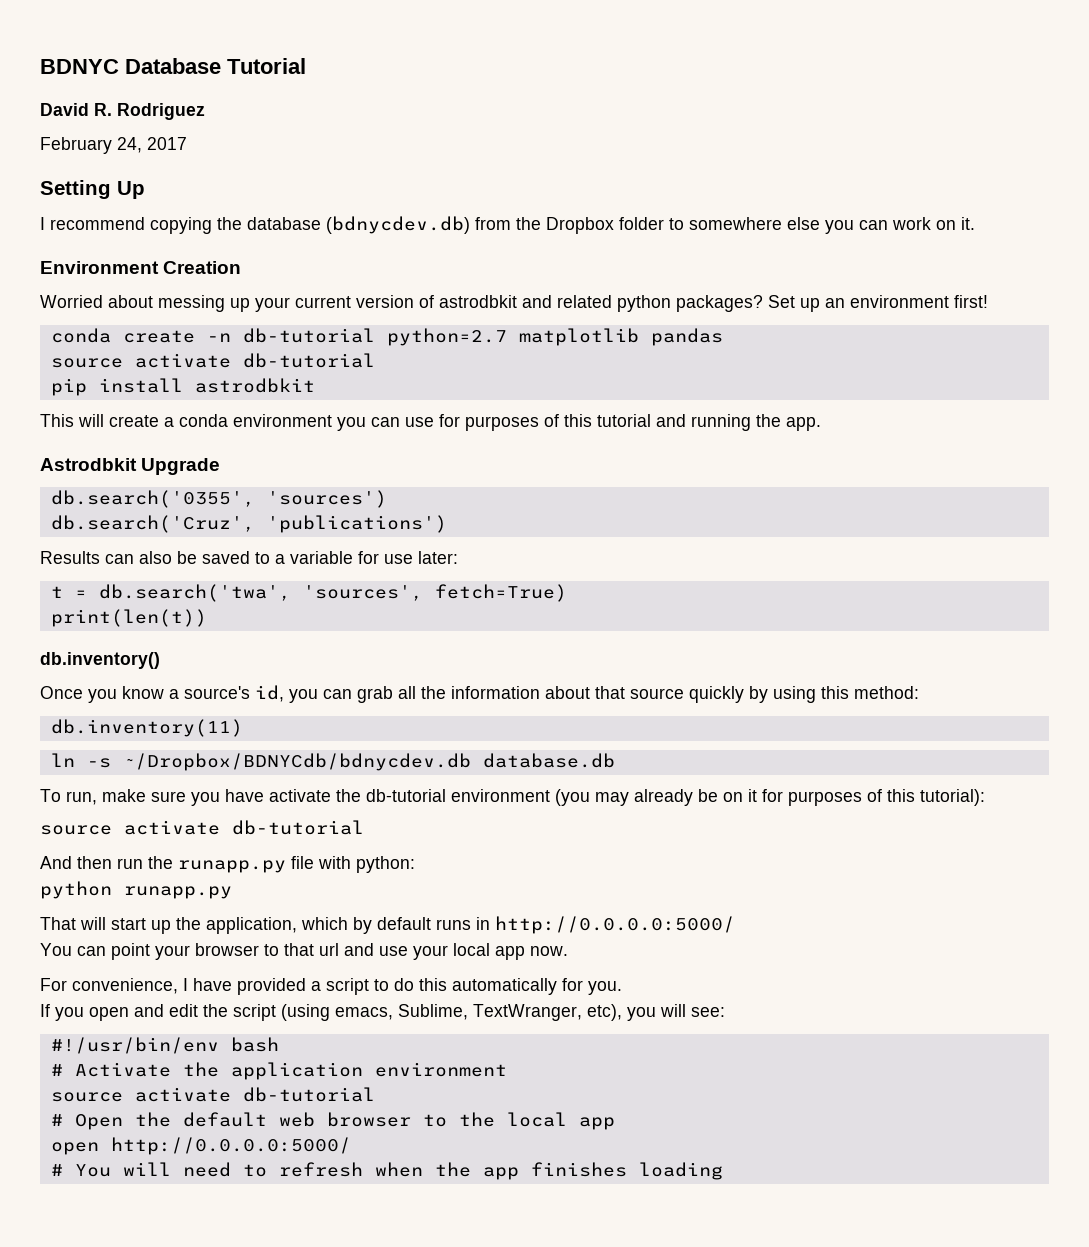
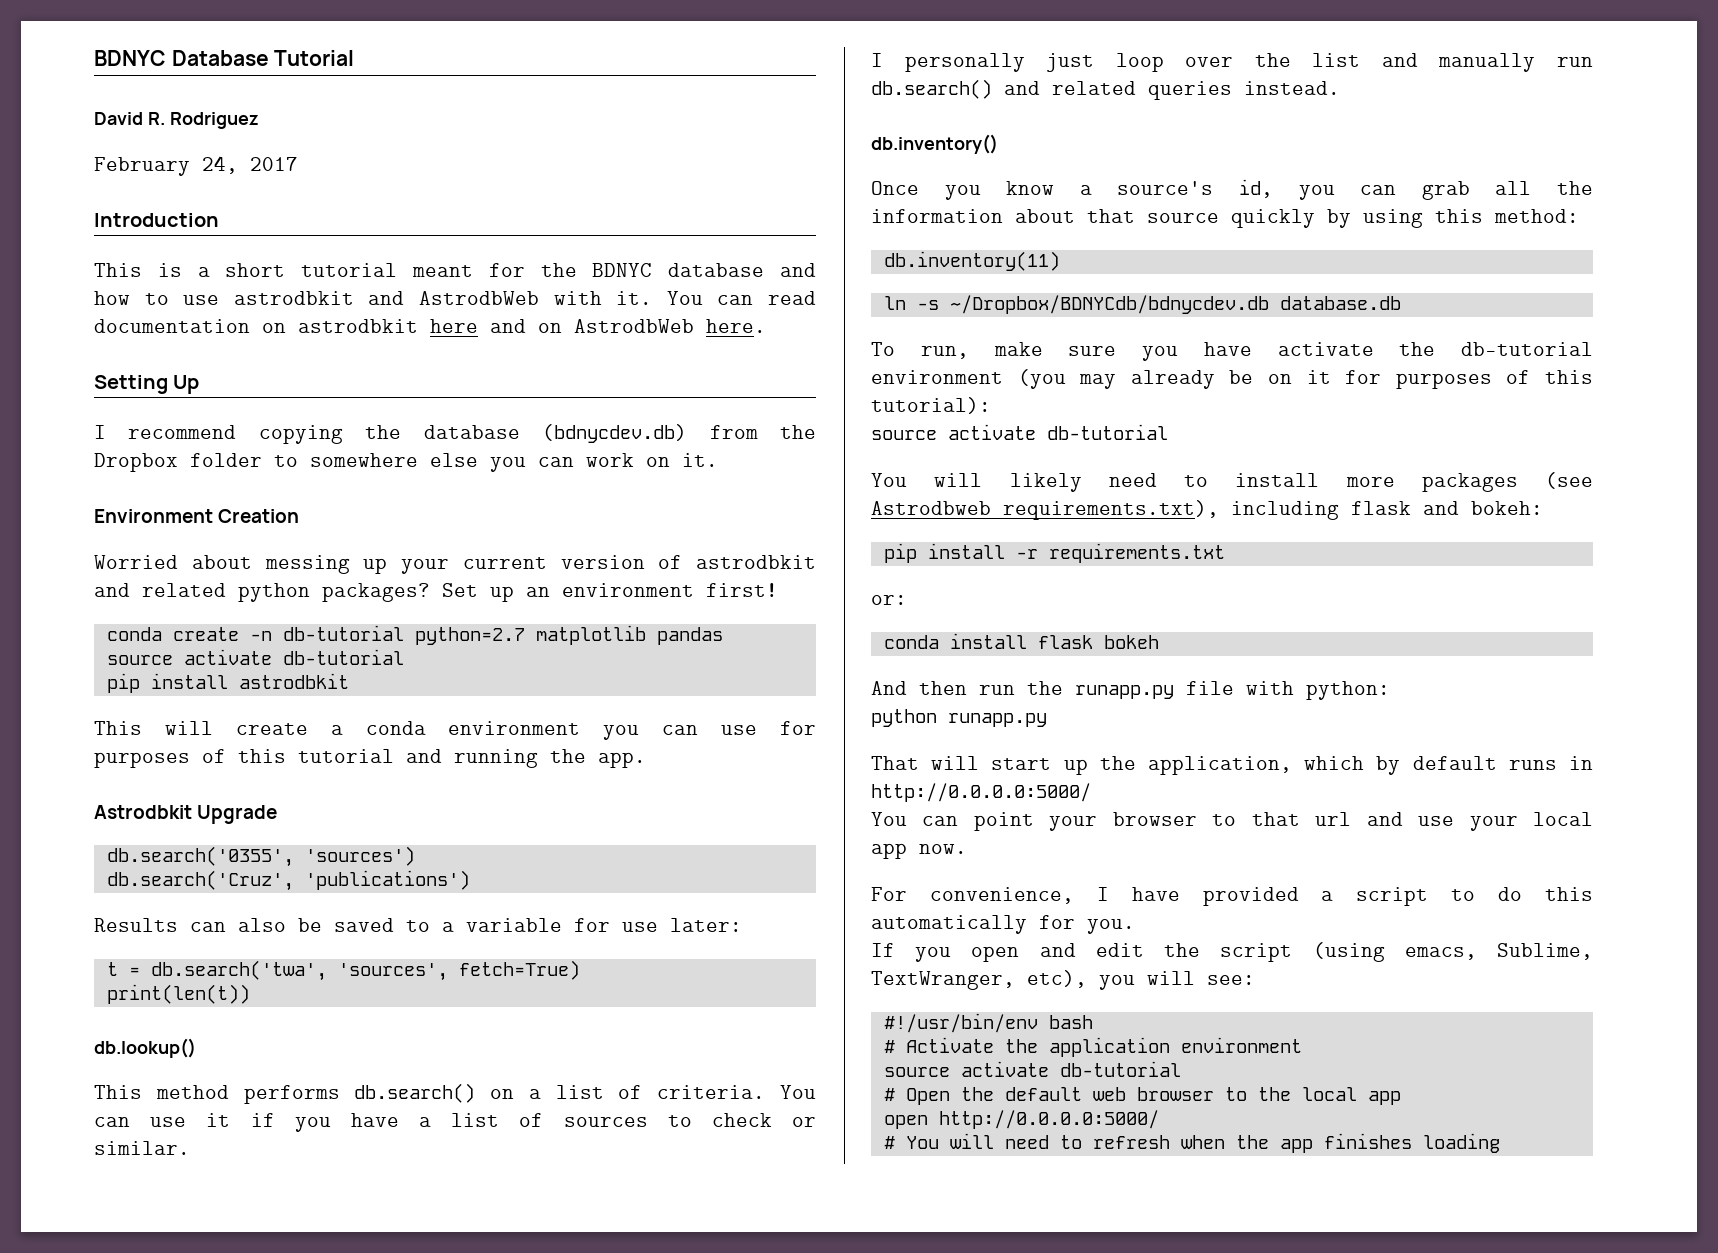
(187, 143) none -> [94,213,219,227] [94,263,816,277] [94,291,817,306] [94,319,766,334] // Introduction // This is a short tutorial meant for the BDNYC database and how to use astrodbkit and AstrodbWeb with it. You can read documentation on astrodbkit here and on AstrodbWeb here.
(207, 618) none -> [94,1038,196,1058] [94,1083,817,1104] [94,1113,816,1132] [94,1141,190,1155] [871,53,1593,72] [871,79,1340,100] // db.lookup() // This method performs db.search() on a list of criteria. You can use it if you have a list of sources to check or similar. // I personally just loop over the list and manually run db.search() and related queries instead.
(364, 827) none -> [871,472,1593,492] [871,500,1543,520] [883,543,1225,563] [871,595,907,605] [883,633,1159,649] // You will likely need to install more packages (see Astrodbweb requirements.txt), including flask and bokeh: // pip install -r requirements.txt // or: // conda install flask bokeh

